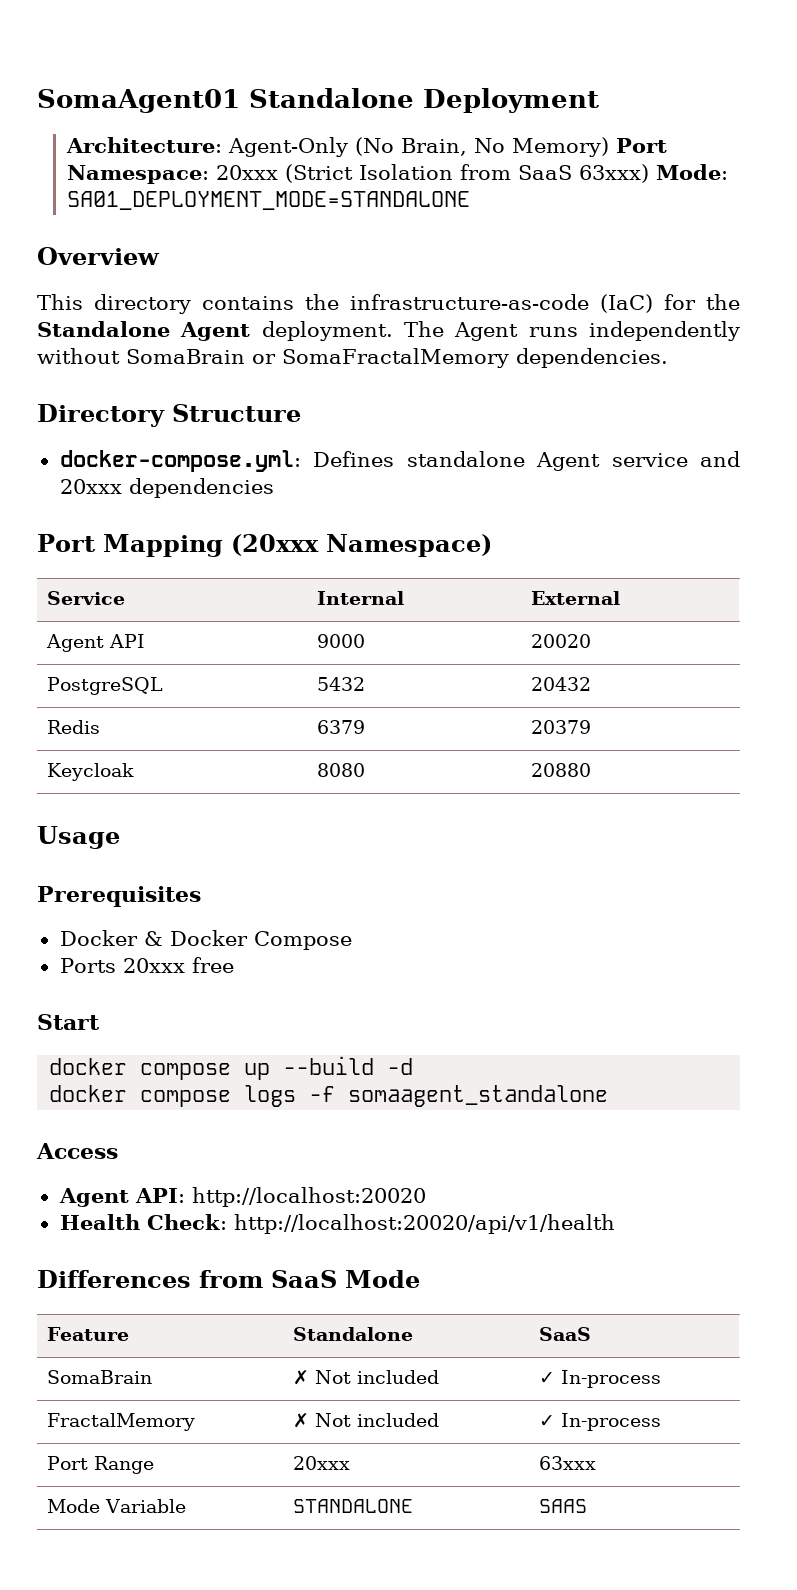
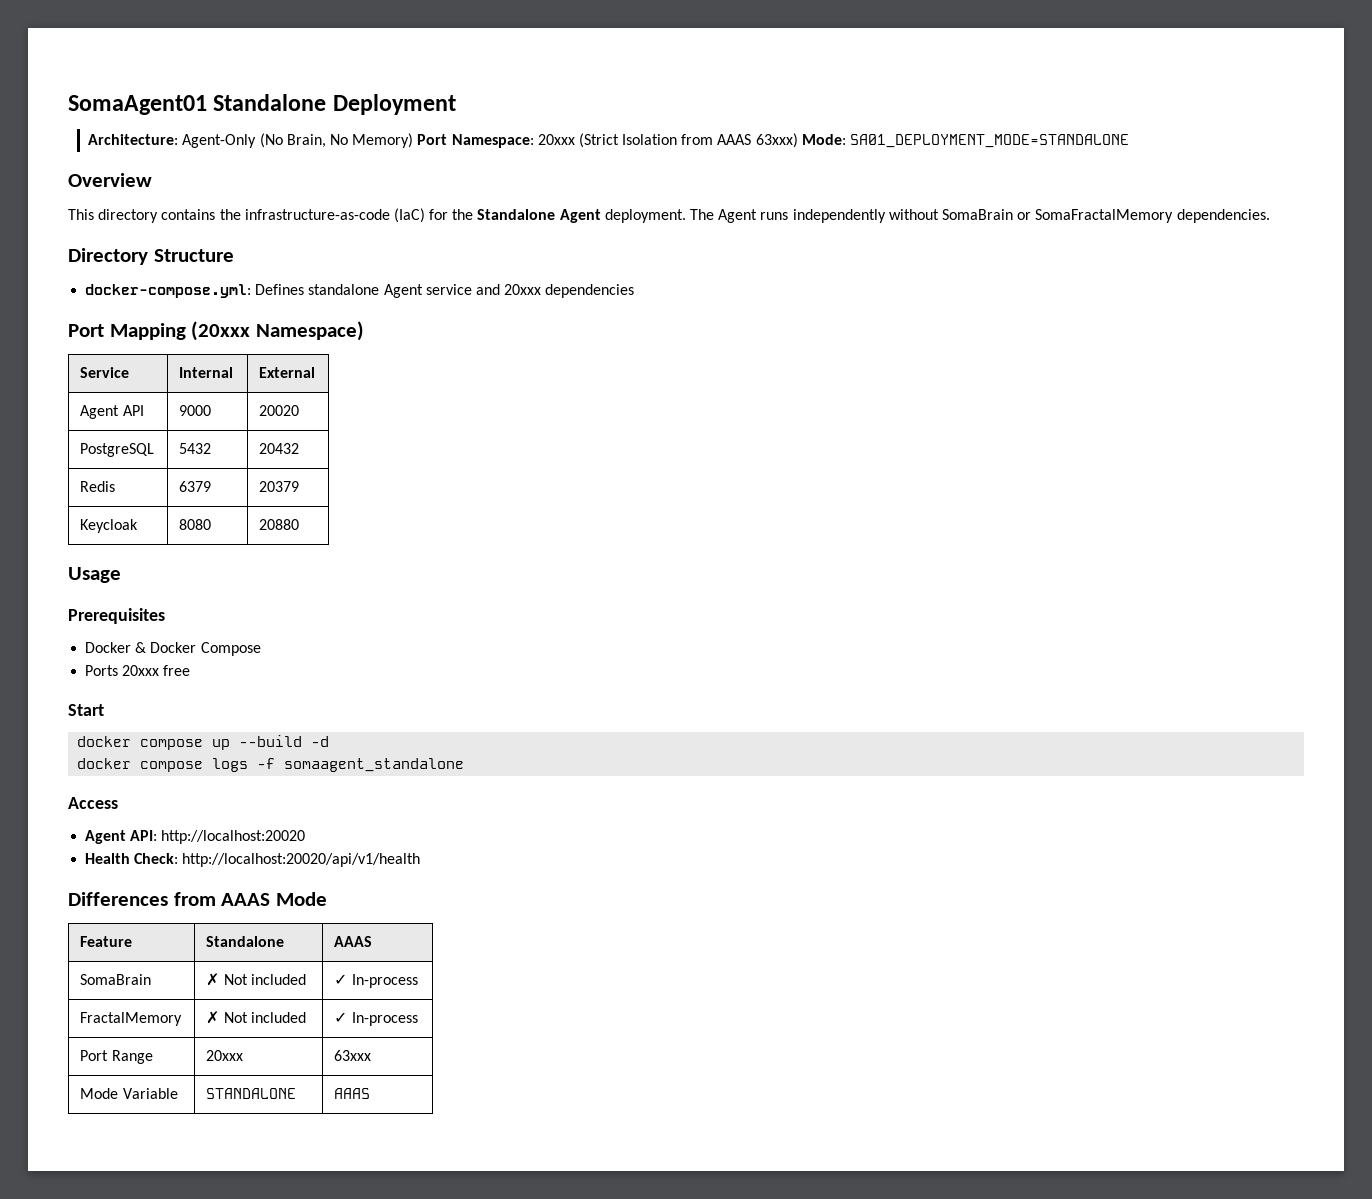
[517,165,572,180] SaaS -> [717,134,752,145] AAAS
[271,1270,337,1288] SaaS -> [221,893,271,906] AAAS
[539,1327,592,1341] SaaS -> [334,936,373,947] AAAS
[539,1499,588,1513] SAAS -> [334,1088,371,1099] AAAS

